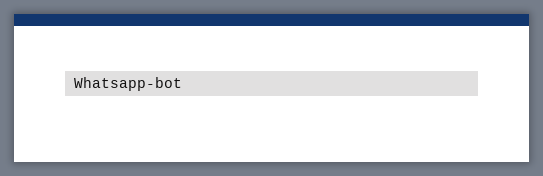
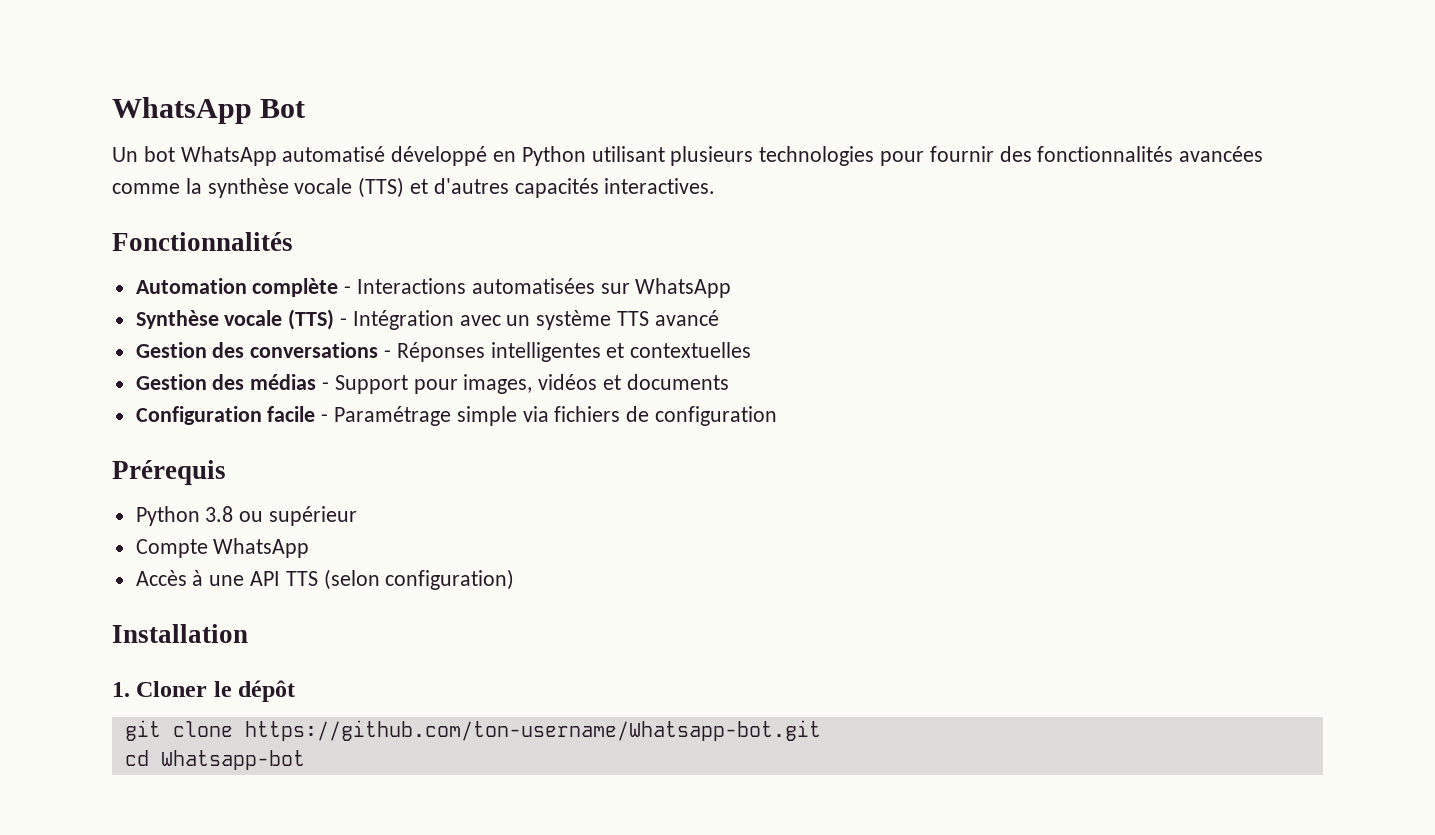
(74, 84) none -> [112,97,306,124] [112,146,1264,166] [112,177,716,198] [112,232,293,251] [135,278,732,298] [135,309,719,330] [135,342,752,362] [135,374,729,394] [135,406,778,426] [112,460,226,485] [135,506,358,526] [135,538,310,558] [135,569,515,590] [112,624,248,643] [112,680,296,702] [124,720,821,741] [124,750,149,766] WhatsApp Bot // Un bot WhatsApp automatisé développé en Python utilisant plusieurs technologies pour fournir des fonctionnalités avancées comme la synthèse vocale (TTS) et d'autres capacités interactives. // Fonctionnalités // Automation complète - Interactions automatisées sur WhatsApp // Synthèse vocale (TTS) - Intégration avec un système TTS avancé // Gestion des conversations - Réponses intelligentes et contextuelles // Gestion des médias - Support pour images, vidéos et documents // Configuration facile - Paramétrage simple via fichiers de configuration // Prérequis // Python 3.8 ou supérieur // Compte WhatsApp // Accès à une API TTS (selon configuration) // Installation // 1. Cloner le dépôt // git clone https://github.com/ton-username/Whatsapp-bot.git // cd

